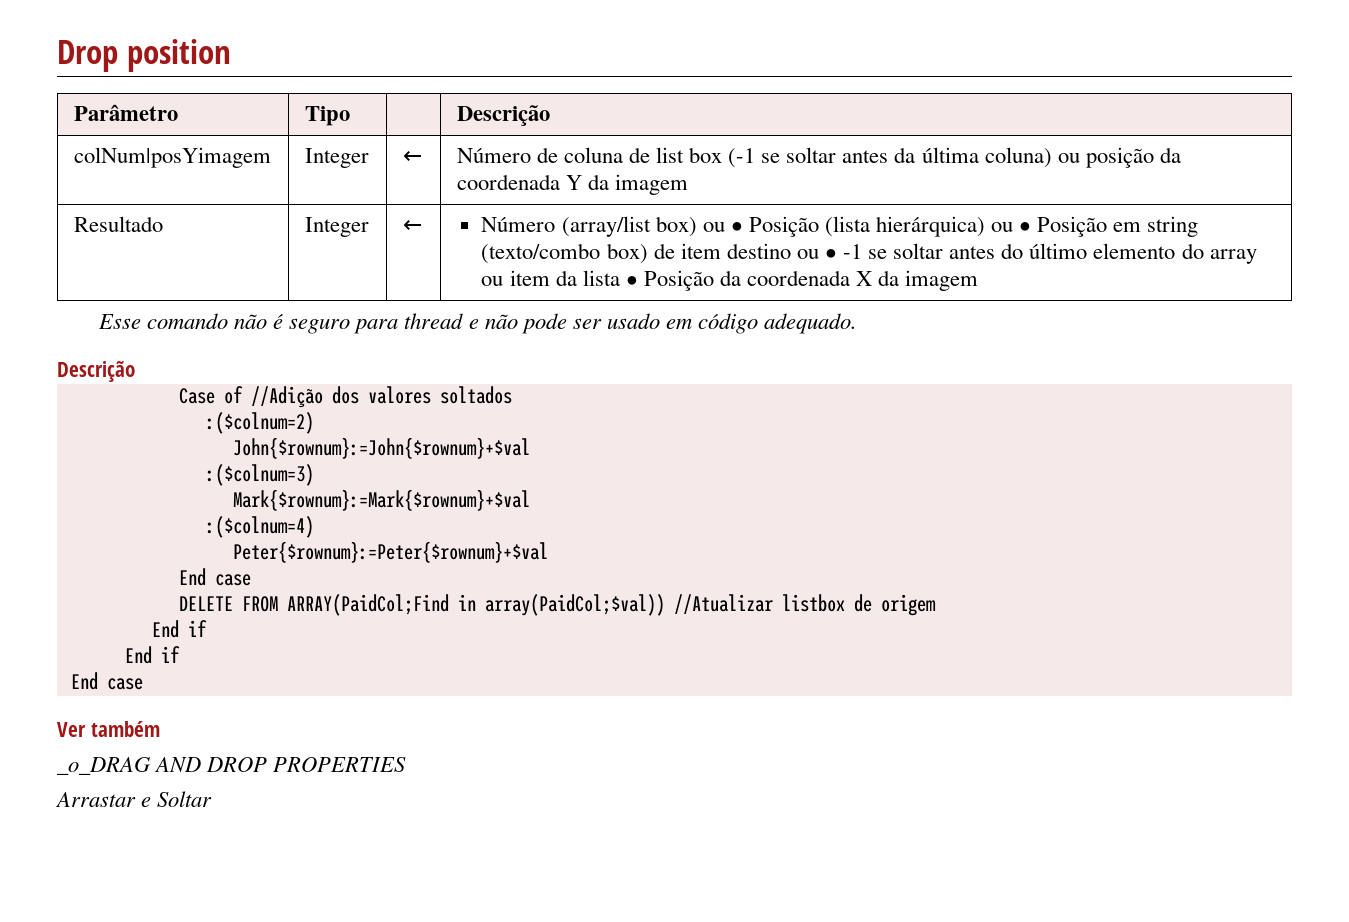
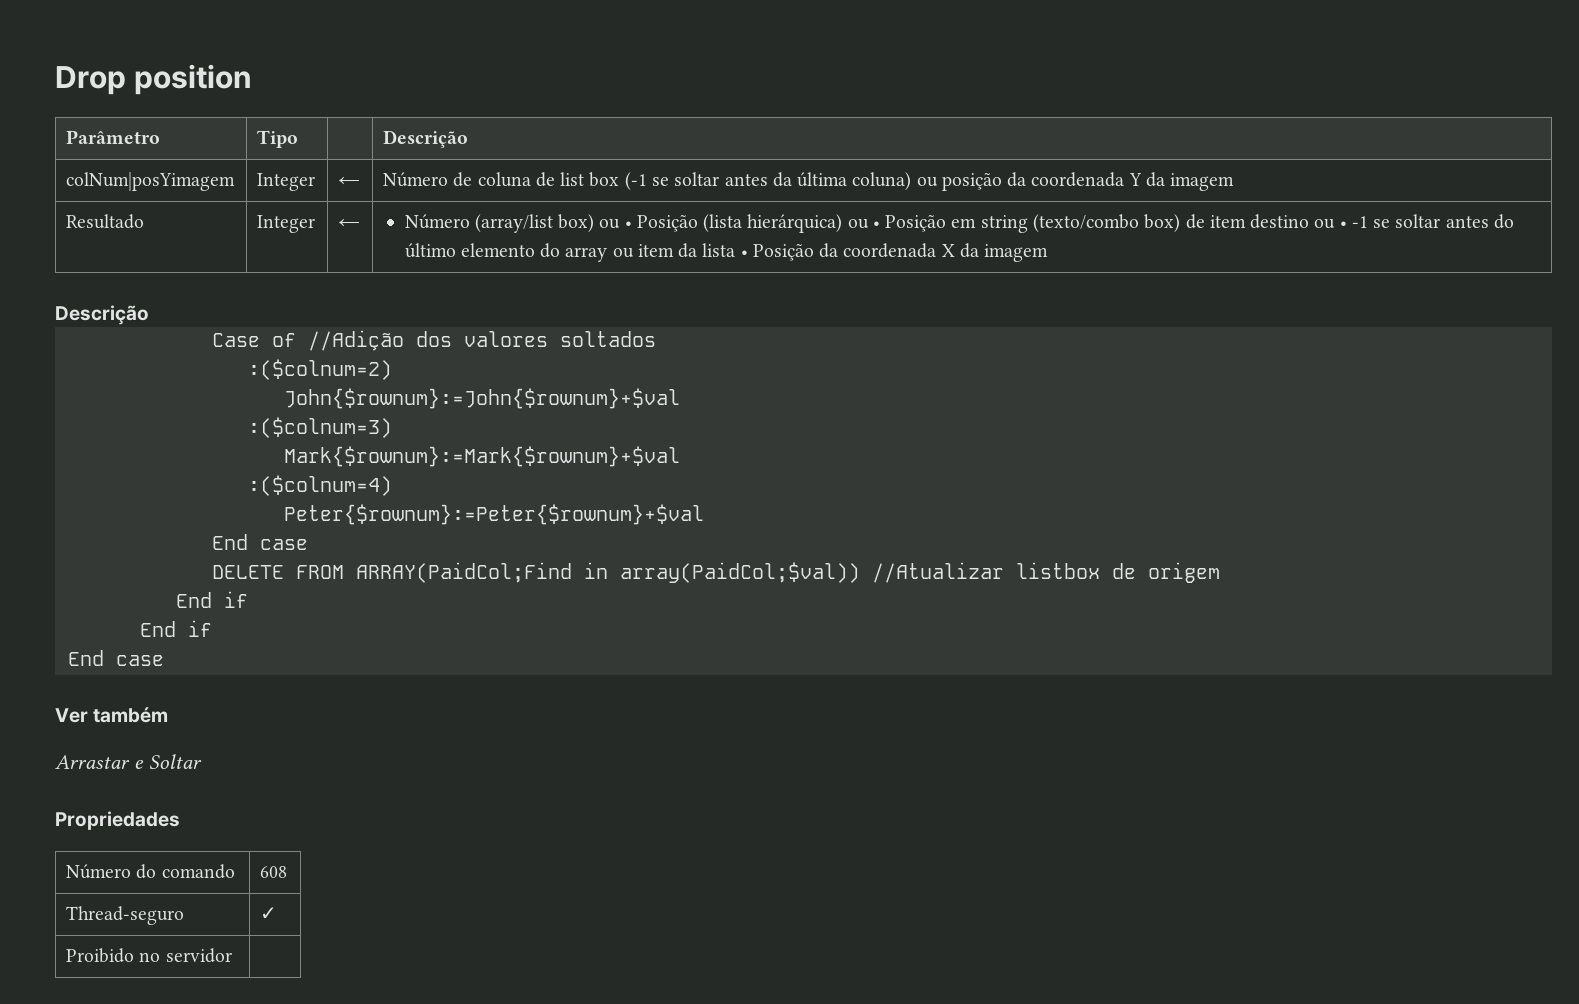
[98,313,858,334] // Esse comando não é seguro para thread e não pode ser usado em código adequado. -> (1049, 253) none
[57,756,407,775] // _o_DRAG AND DROP PROPERTIES -> (169, 715) none
(213, 799) none -> [55,811,180,830] [66,864,235,879] [260,866,288,878] [66,906,185,925] [260,907,278,920] [66,948,232,963] // Propriedades // Número do comando | 608 // Thread-seguro | ✓ // Proibido no servidor |

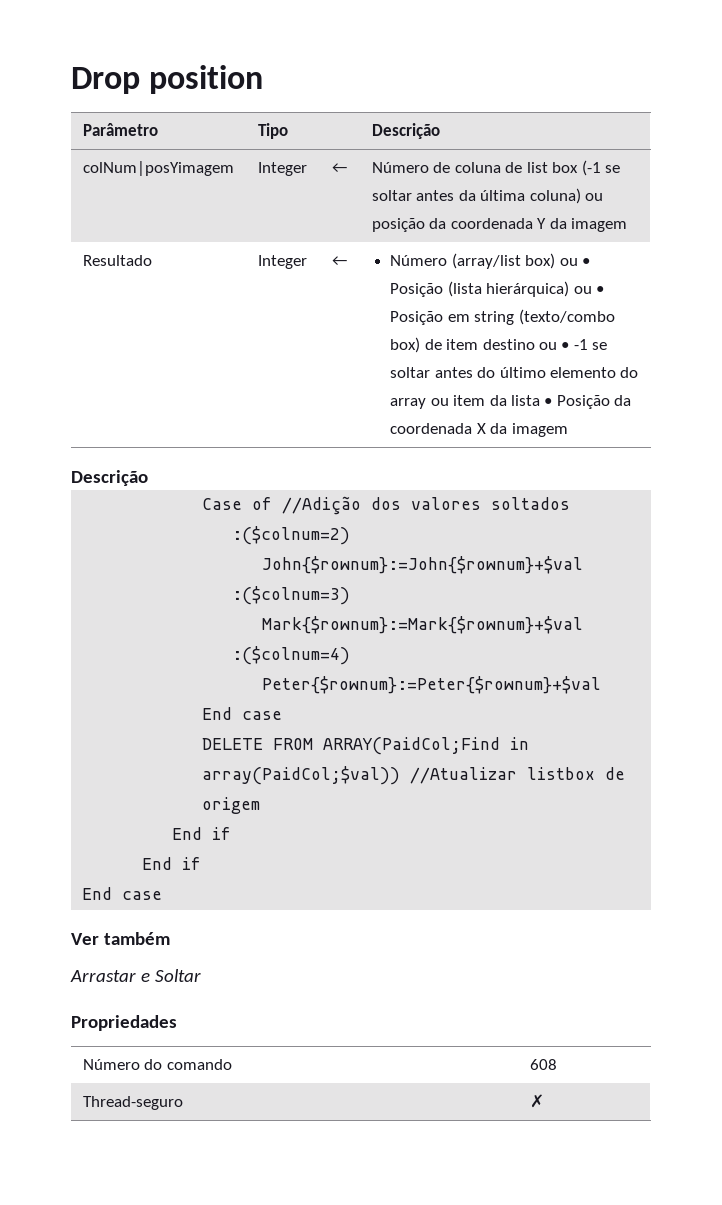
[260,907,278,920] [66,948,232,963] ✓ // Proibido no servidor | -> [529,1094,544,1108] ✗

